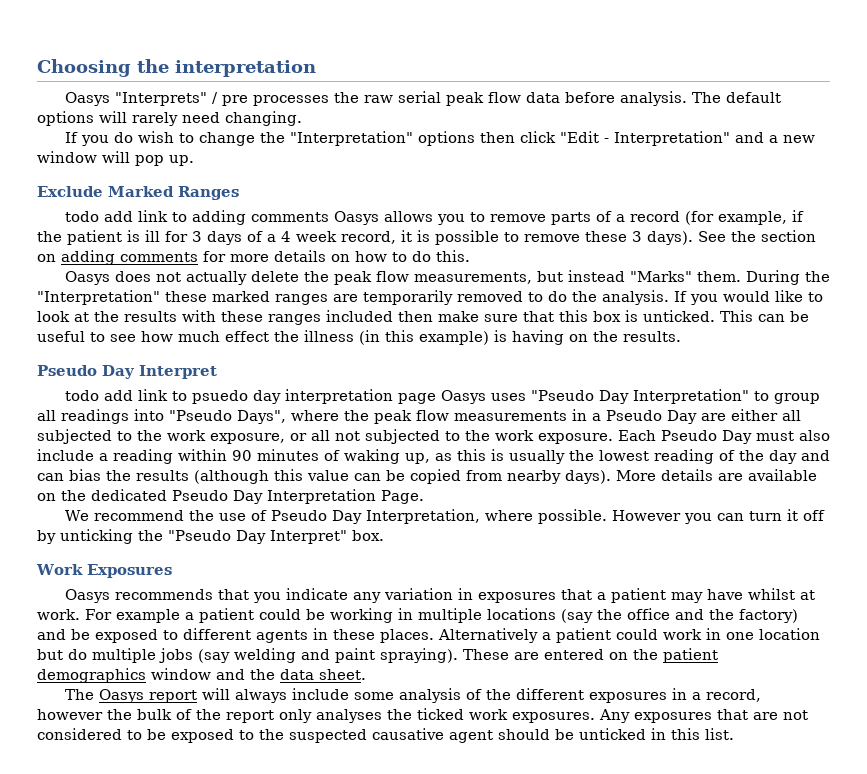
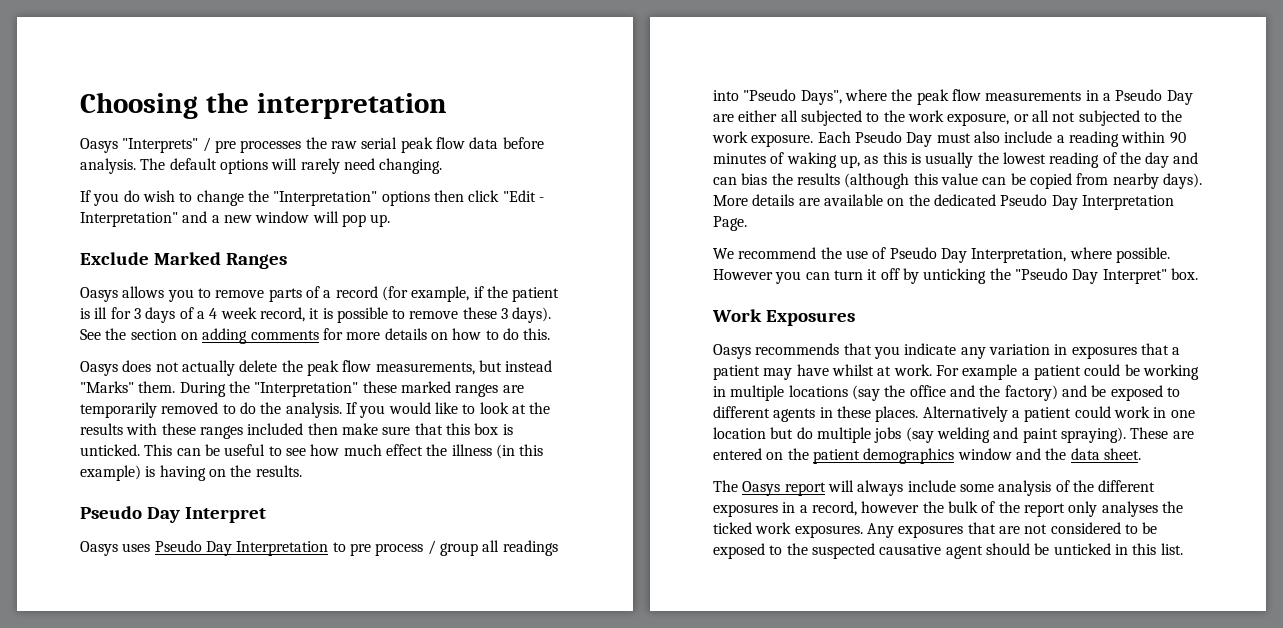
[64,210,329,225] todo add link to adding comments -> (287, 261) none
[64,389,769,404] todo add link to psuedo day interpretation page Oasys uses "Pseudo Day Interpretation" to -> [80,540,436,556] Oasys uses Pseudo Day Interpretation to pre process /

